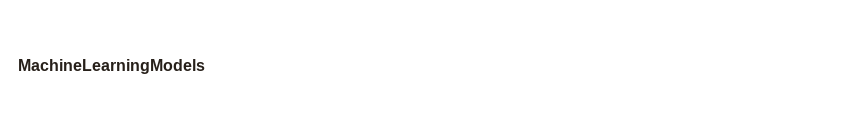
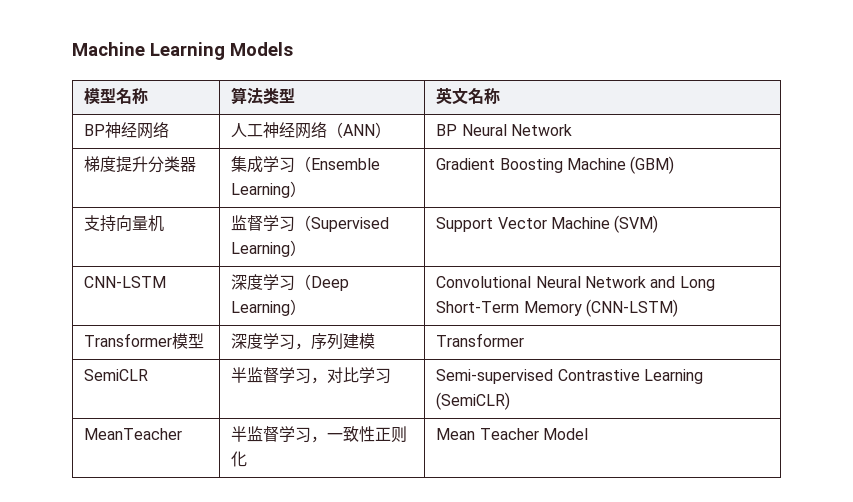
[18,59,205,74] MachineLearningModels -> [72,42,293,60] [84,88,149,105] [231,87,296,104] [436,88,501,105] [84,121,170,139] [231,121,392,139] [436,124,572,136] [84,156,197,173] [231,156,381,173] [231,181,307,198] [436,156,675,174] [84,215,165,232] [231,215,390,232] [231,240,307,257] [436,215,659,233] [84,276,167,288] [231,274,350,291] [231,299,307,316] [436,276,715,291] [436,299,678,317] [84,333,205,349] [231,333,376,350] [436,333,525,347] [84,369,149,381] [231,367,392,384] [436,369,703,384] [436,392,511,410] [84,428,183,440] [231,426,408,443] [231,451,248,467] [436,428,588,440] Machine Learning Models // 模型名称 | 算法类型 | 英文名称 // BP神经网络 | 人工神经网络（ANN） | BP Neural Network // 梯度提升分类器 | 集成学习（Ensemble Learning） | Gradient Boosting Machine (GBM) // 支持向量机 | 监督学习（Supervised Learning） | Support Vector Machine (SVM) // CNN-LSTM | 深度学习（Deep Learning） | Convolutional Neural Network and Long Short-Term Memory (CNN-LSTM) // Transformer模型 | 深度学习，序列建模 | Transformer // SemiCLR | 半监督学习，对比学习 | Semi-supervised Contrastive Learning (SemiCLR) // MeanTeacher | 半监督学习，一致性正则化 | Mean Teacher Model

